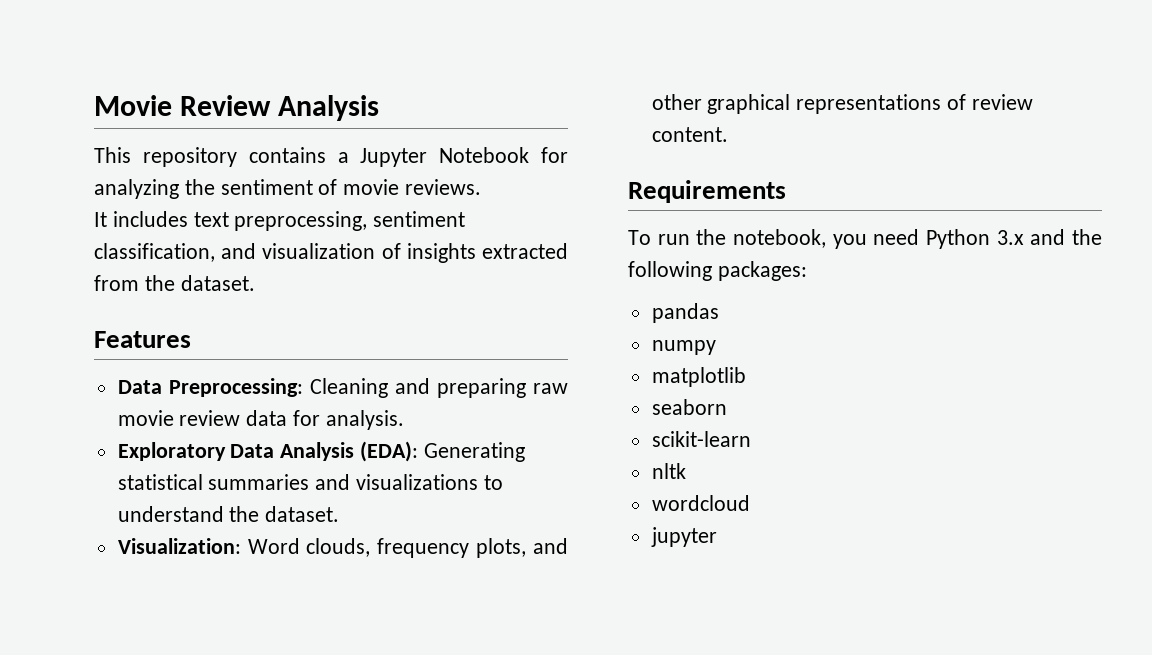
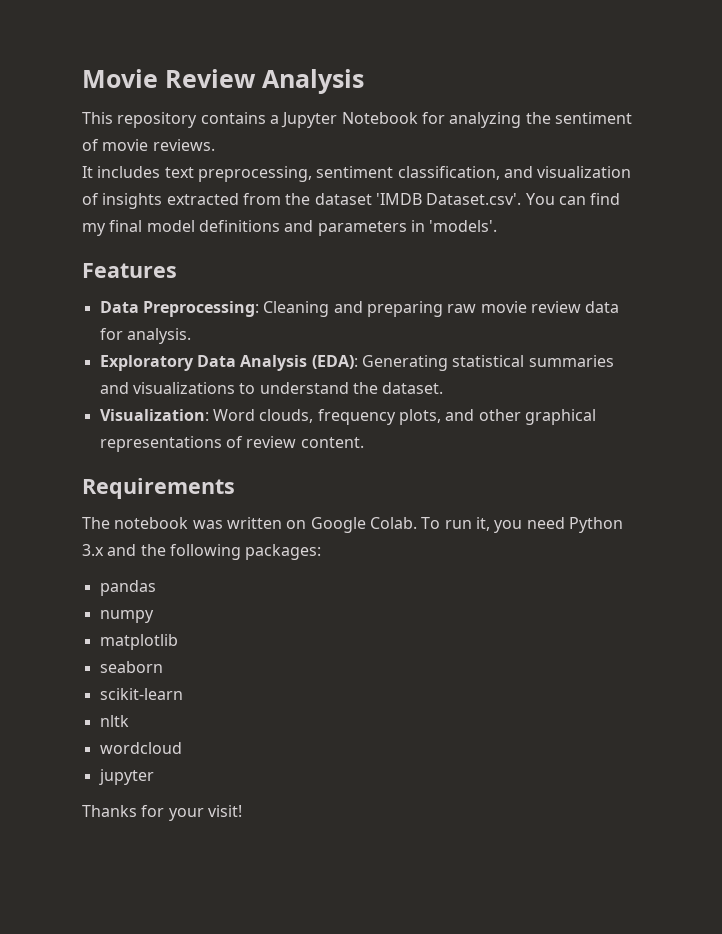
[180,275,255,291] dataset. -> [314,193,621,205] [82,220,498,236] dataset 'IMDB Dataset.csv'. You can find my final model definitions and parameters in 'models'.
[628,229,826,248] To run the notebook, -> [82,517,490,533] The notebook was written on Google Colab. To run it,
(717, 537) none -> [82,805,242,821] // Thanks for your visit!

